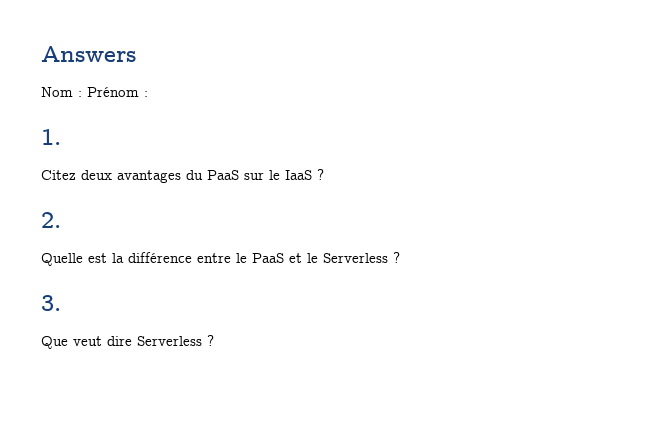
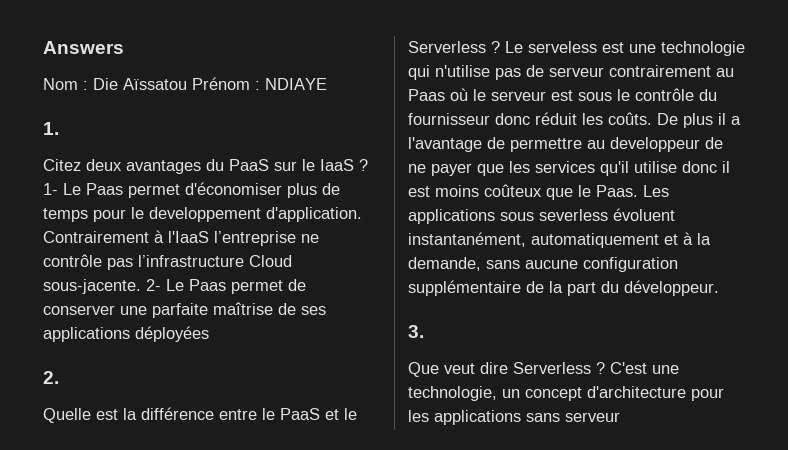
(82, 94) none -> [93,78,187,90] Die Aïssatou
(148, 94) none -> [265,78,327,90] NDIAYE
(324, 174) none -> [43,182,340,198] [43,207,362,222] [43,230,319,246] [43,254,292,270] [43,279,306,294] [43,302,326,318] [43,326,209,342] 1- Le Paas permet d'économiser plus de temps pour le developpement d'application. Contrairement à l'IaaS l’entreprise ne contrôle pas l’infrastructure Cloud sous-jacente. 2- Le Paas permet de conserver une parfaite maîtrise de ses applications déployées
(400, 257) none -> [505,41,745,56] [408,65,734,80] [408,88,717,101] [408,112,741,128] [408,137,723,152] [408,161,730,176] [408,184,669,200] [408,208,675,224] [408,232,711,248] [408,257,678,272] [408,280,719,296] Le serveless est une technologie qui n'utilise pas de serveur contrairement au Paas où le serveur est sous le contrôle du fournisseur donc réduit les coûts. De plus il a l'avantage de permettre au developpeur de ne payer que les services qu'il utilise donc il est moins coûteux que le Paas. Les applications sous severless évoluent instantanément, automatiquement et à la demande, sans aucune configuration supplémentaire de la part du développeur.
(214, 340) none -> [610,362,679,374] [408,386,724,401] [408,410,620,425] C'est une technologie, un concept d'architecture pour les applications sans serveur

